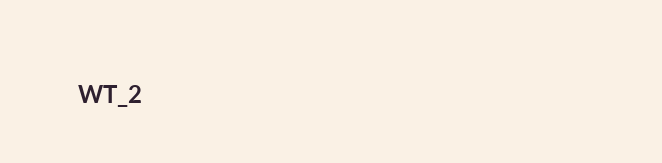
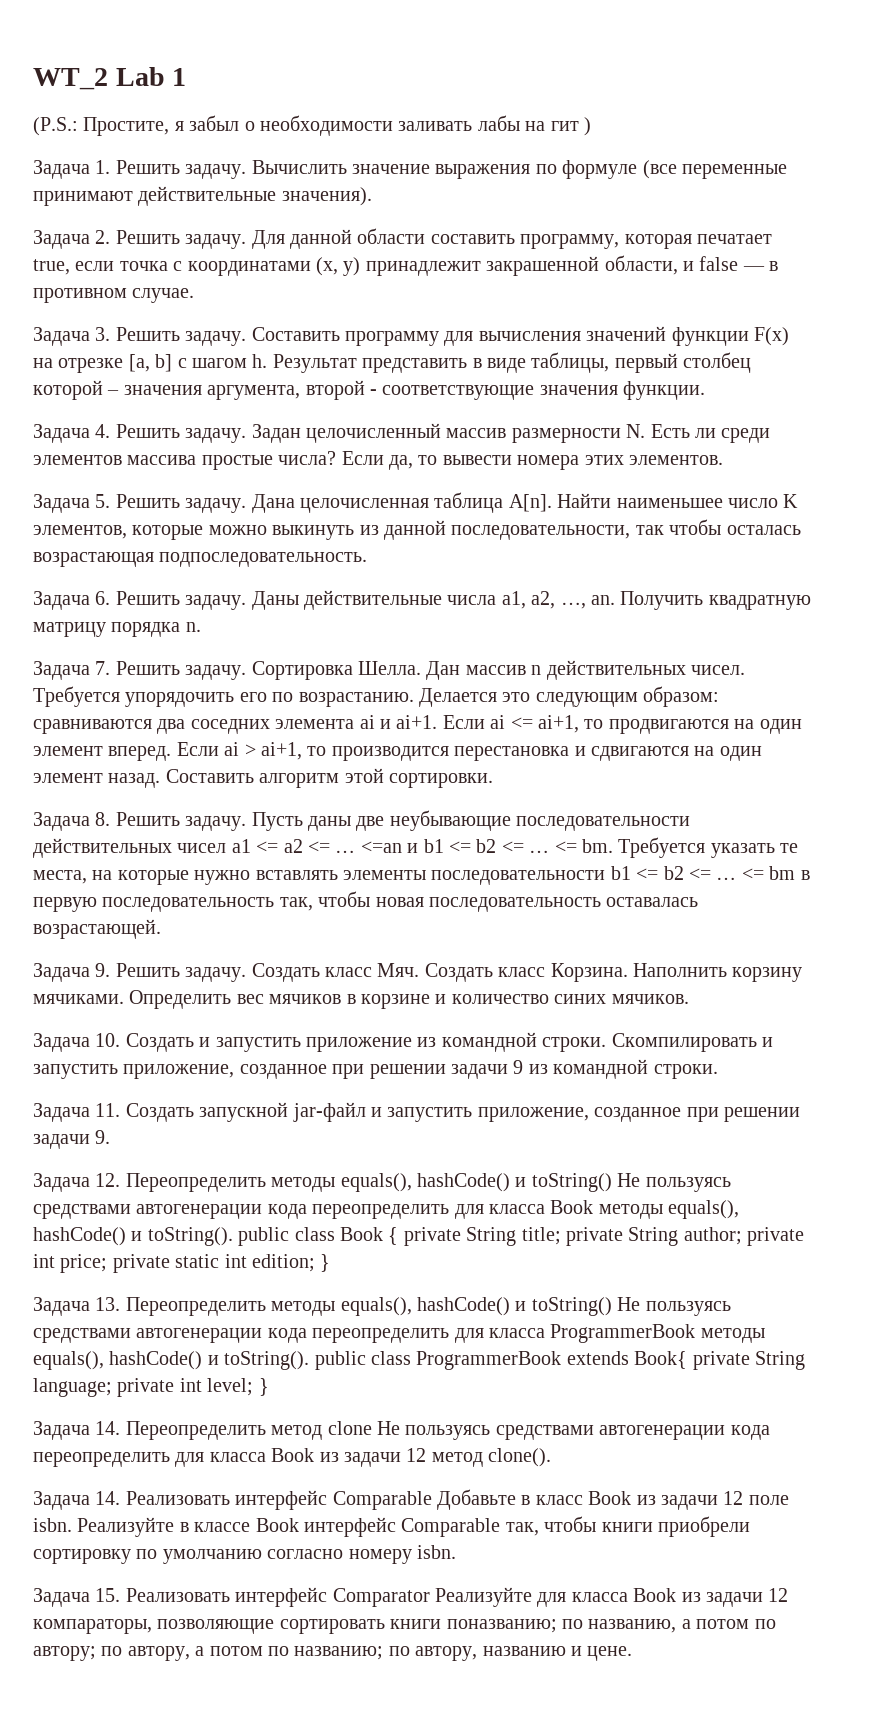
(142, 96) none -> [115,67,187,86] [33,115,591,136] [33,160,787,179] [33,186,372,206] [33,228,772,249] [33,255,779,276] [33,288,195,303] [33,326,789,346] [33,352,752,373] [33,380,706,400] [33,423,771,443] [33,451,723,470] [33,492,799,513] [33,519,801,540] [33,552,368,567] [33,590,811,610] [33,622,201,637] [33,660,745,680] [33,686,720,707] [33,715,802,734] [33,742,762,761] [33,768,493,788] [33,810,691,831] [33,837,799,858] [33,866,810,885] [33,891,699,912] [33,919,161,939] [33,963,803,982] [33,990,689,1009] [33,1032,773,1052] [33,1059,718,1079] [33,1102,800,1122] [33,1130,111,1149] [33,1173,731,1192] [33,1200,740,1219] [33,1227,805,1246] [33,1254,331,1273] [33,1297,731,1316] [33,1324,765,1343] [33,1351,805,1370] [33,1378,269,1397] [33,1421,770,1440] [33,1448,552,1467] [33,1489,789,1510] [33,1516,750,1537] [33,1545,456,1564] [33,1587,789,1607] [33,1619,776,1634] [33,1646,633,1661] Lab 1 // (P.S.: Простите, я забыл о необходимости заливать лабы на гит ) // Задача 1. Решить задачу. Вычислить значение выражения по формуле (все переменные принимают действительные значения). // Задача 2. Решить задачу. Для данной области составить программу, которая печатает true, если точка с координатами (х, у) принадлежит закрашенной области, и false — в противном случае. // Задача 3. Решить задачу. Составить программу для вычисления значений функции F(x) на отрезке [а, b] с шагом h. Результат представить в виде таблицы, первый столбец которой – значения аргумента, второй - соответствующие значения функции. // Задача 4. Решить задачу. Задан целочисленный массив размерности N. Есть ли среди элементов массива простые числа? Если да, то вывести номера этих элементов. // Задача 5. Решить задачу. Дана целочисленная таблица А[n]. Найти наименьшее число K элементов, которые можно выкинуть из данной последовательности, так чтобы осталась возрастающая подпоследовательность. // Задача 6. Решить задачу. Даны действительные числа a1, a2, …, an. Получить квадратную матрицу порядка n. // Задача 7. Решить задачу. Сортировка Шелла. Дан массив n действительных чисел. Требуется упорядочить его по возрастанию. Делается это следующим образом: сравниваются два соседних элемента ai и ai+1. Если ai <= ai+1, то продвигаются на один элемент вперед. Если ai > ai+1, то производится перестановка и сдвигаются на один элемент назад. Составить алгоритм этой сортировки. // Задача 8. Решить задачу. Пусть даны две неубывающие последовательности действительных чисел a1 <= a2 <= … <=an и b1 <= b2 <= … <= bm. Требуется указать те места, на которые нужно вставлять элементы последовательности b1 <= b2 <= … <= bm в первую последовательность так, чтобы новая последовательность оставалась возрастающей. // Задача 9. Решить задачу. Создать класс Мяч. Создать класс Корзина. Наполнить корзину мячиками. Определить вес мячиков в корзине и количество синих мячиков. // Задача 10. Создать и запустить приложение из командной строки. Скомпилировать и запустить приложение, созданное при решении задачи 9 из командной строки. // Задача 11. Создать запускной jar-файл и запустить приложение, созданное при решении задачи 9. // Задача 12. Переопределить методы equals(), hashCode() и toString() Не пользуясь средствами автогенерации кода переопределить для класса Book методы equals(), hashCode() и toString(). public class Book { private String title; private String author; private int price; private static int edition; } // Задача 13. Переопределить методы equals(), hashCode() и toString() Не пользуясь средствами автогенерации кода переопределить для класса ProgrammerBook методы equals(), hashCode() и toString(). public class ProgrammerBook extends Book{ private String language; private int level; } // Задача 14. Переопределить метод clone Не пользуясь средствами автогенерации кода переопределить для класса Book из задачи 12 метод clone(). // Задача 14. Реализовать интерфейс Comparable Добавьте в класс Book из задачи 12 поле isbn. Реализуйте в классе Book интерфейс Comparable так, чтобы книги приобрели сортировку по умолчанию согласно номеру isbn. // Задача 15. Реализовать интерфейс Comparator Реализуйте для класса Book из задачи 12 компараторы, позволяющие сортировать книги поназванию; по названию, а потом по автору; по автору, а потом по названию; по автору, названию и цене.

